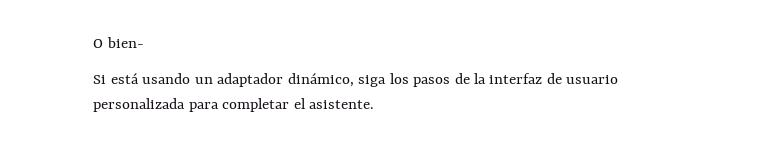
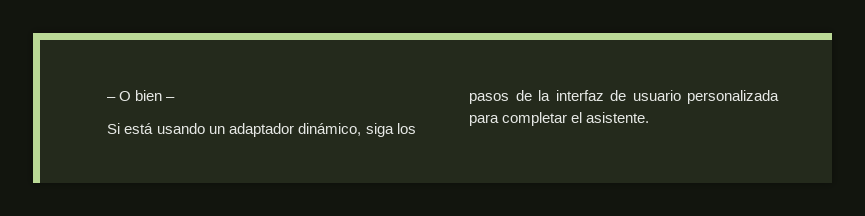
[93,37,144,48] O bien- -> [107,90,176,101] – O bien –

